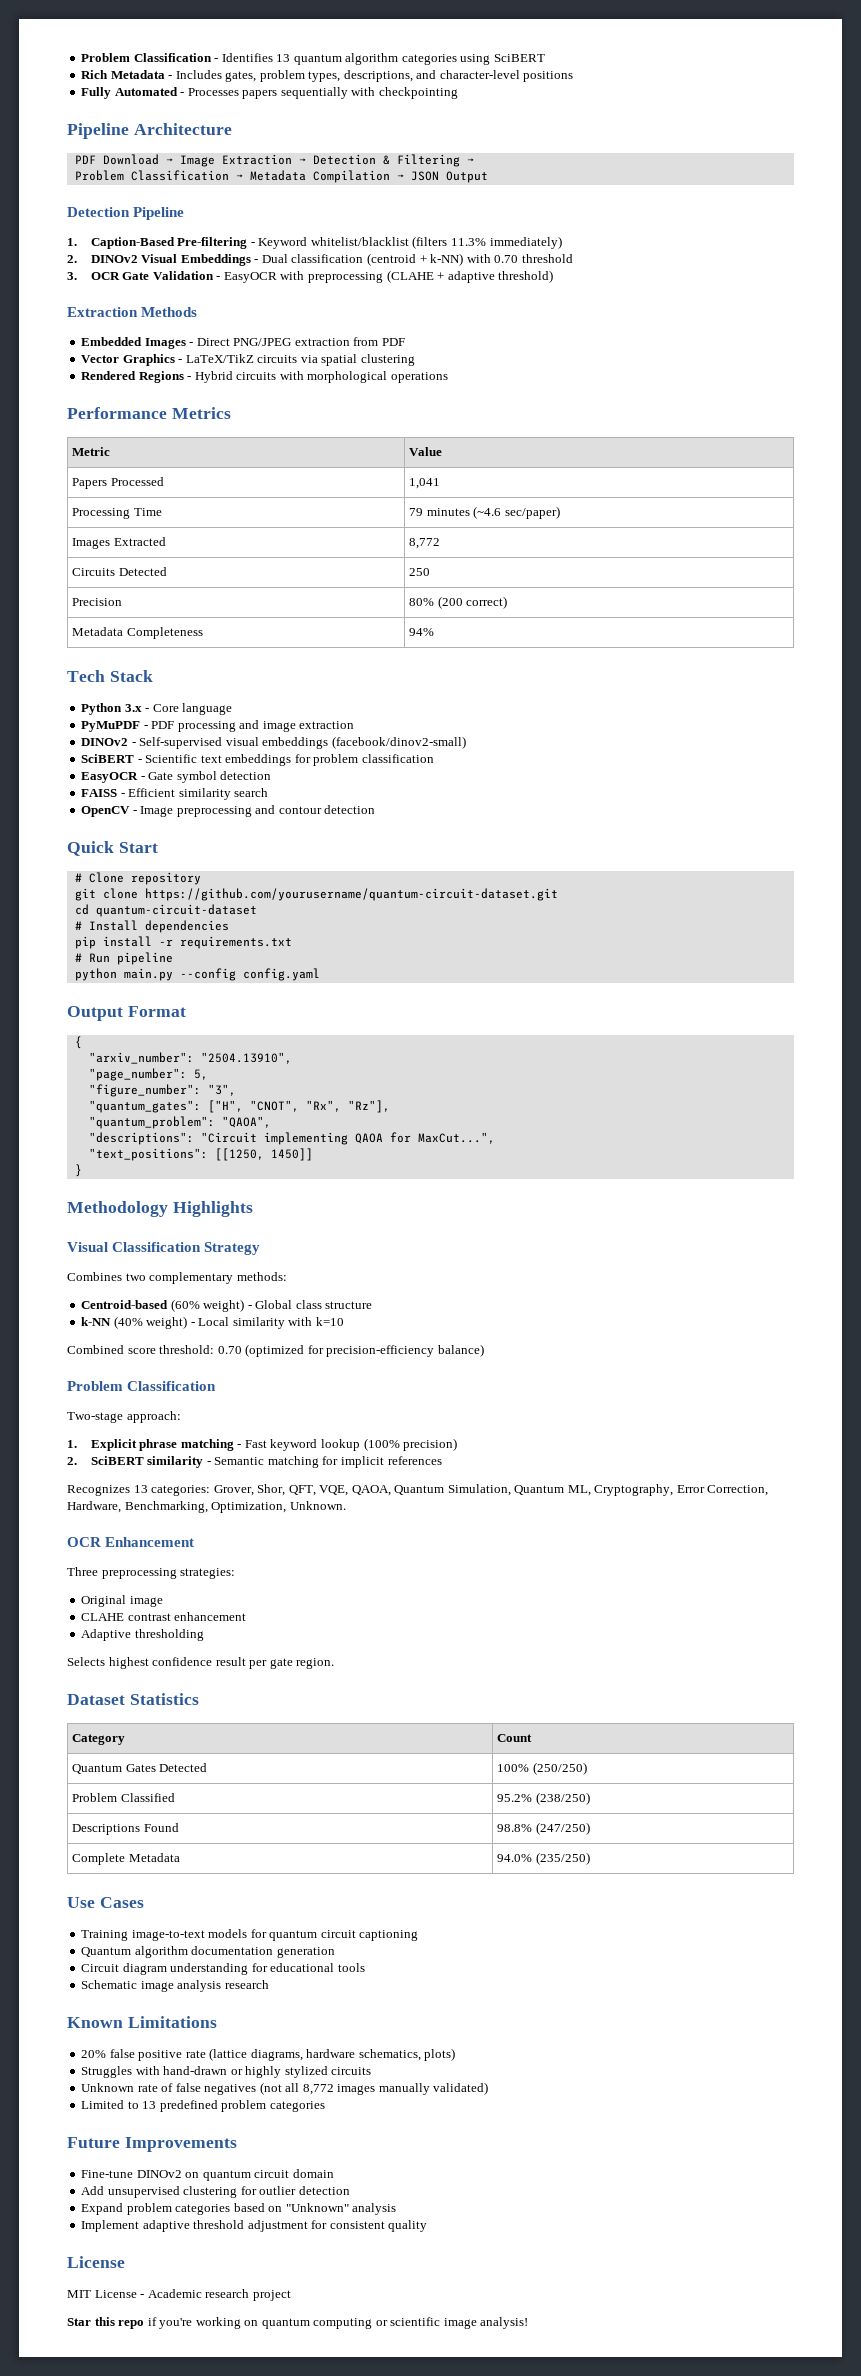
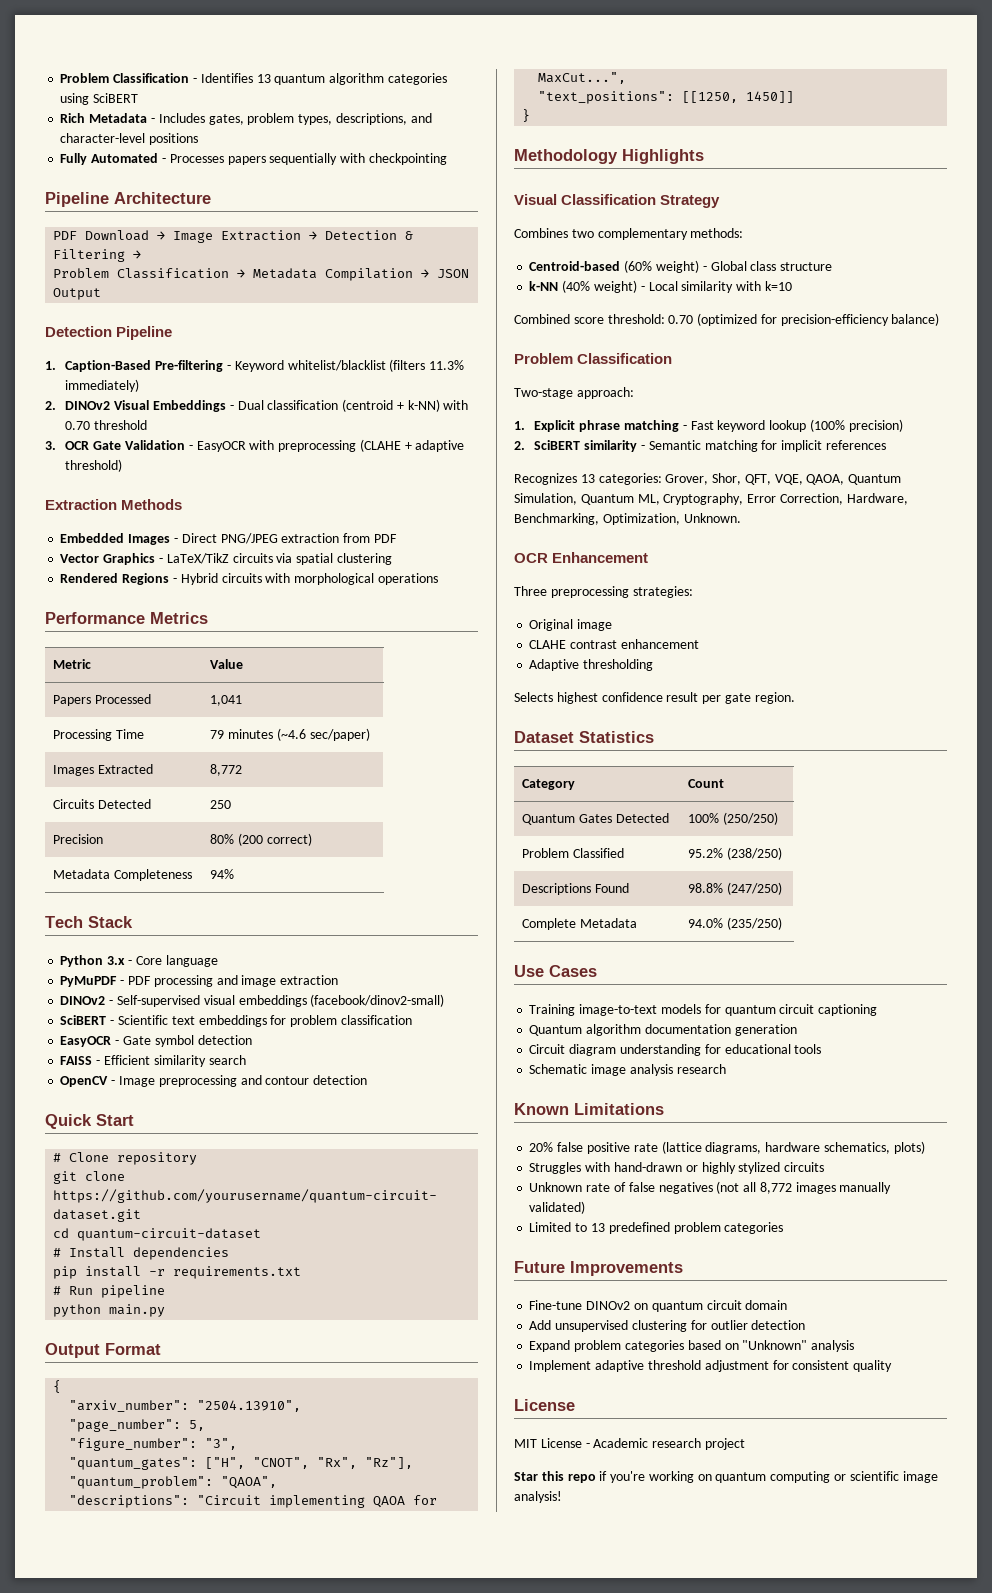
[179,968,320,981] --config config.yaml -> (166, 1310) none

